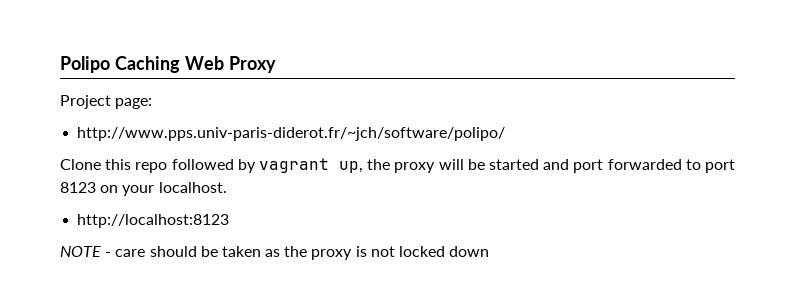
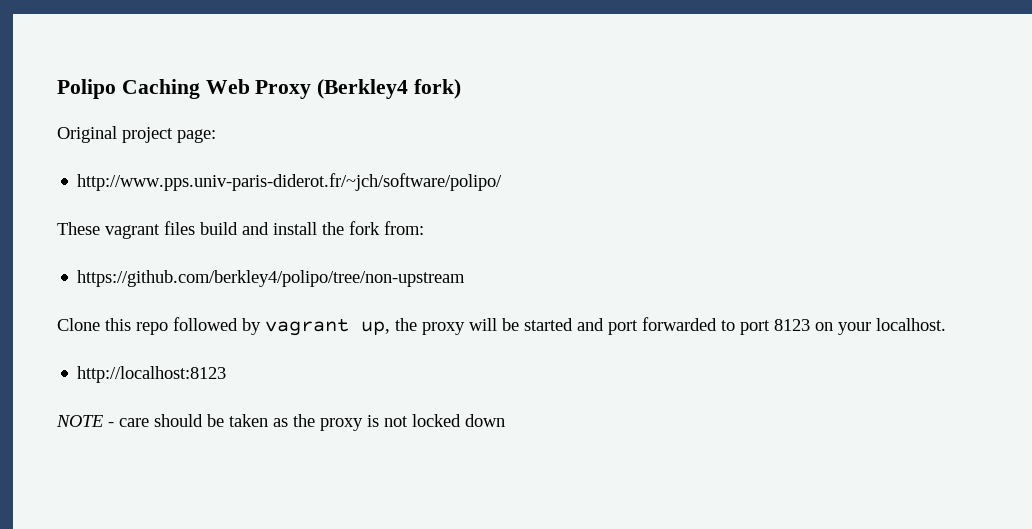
[60,95,153,109] [77,127,506,141] // Project page: // http://www.pps.univ-paris-diderot.fr/~jch/software/polipo/ -> [317,79,462,99] [57,126,216,143] [77,173,503,191] [57,221,424,239] [77,270,466,287] (Berkley4 fork) // Original project page: // http://www.pps.univ-paris-diderot.fr/~jch/software/polipo/ // These vagrant files build and install the fork from: // https://github.com/berkley4/polipo/tree/non-upstream

